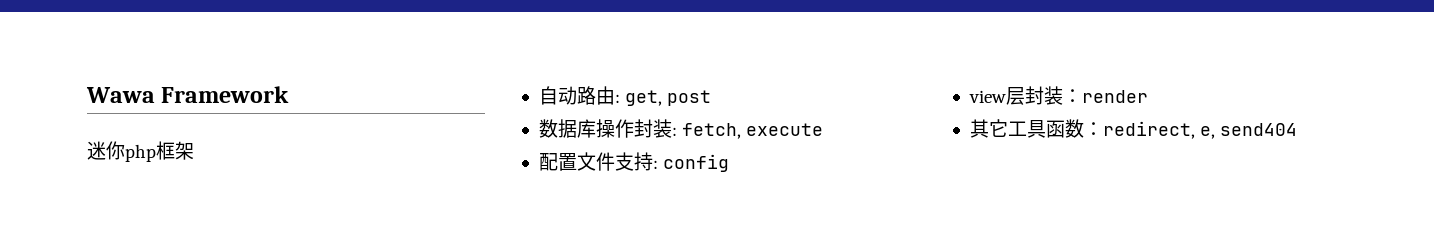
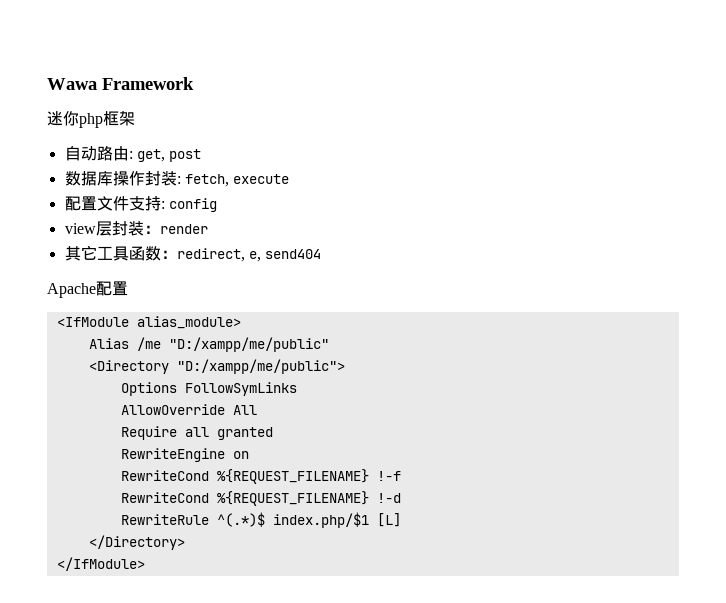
(1298, 129) none -> [47,281,128,298] [56,316,241,329] [88,337,329,352] [88,359,345,374] [120,382,297,396] [120,404,257,415] [120,426,273,440] [120,448,249,462] [120,469,401,484] [120,491,401,506] [120,512,401,528] [88,535,185,550] [56,557,145,571] // Apache配置 // <IfModule alias_module> // Alias /me "D:/xampp/me/public" // <Directory "D:/xampp/me/public"> // Options FollowSymLinks // AllowOverride All // Require all granted // RewriteEngine on // RewriteCond %{REQUEST_FILENAME} !-f // RewriteCond %{REQUEST_FILENAME} !-d // RewriteRule ^(.*)$ index.php/$1 [L] // </Directory> // </IfModule>

